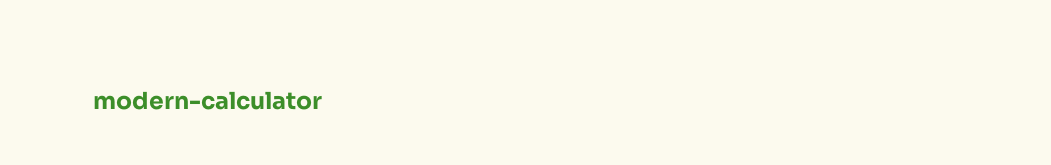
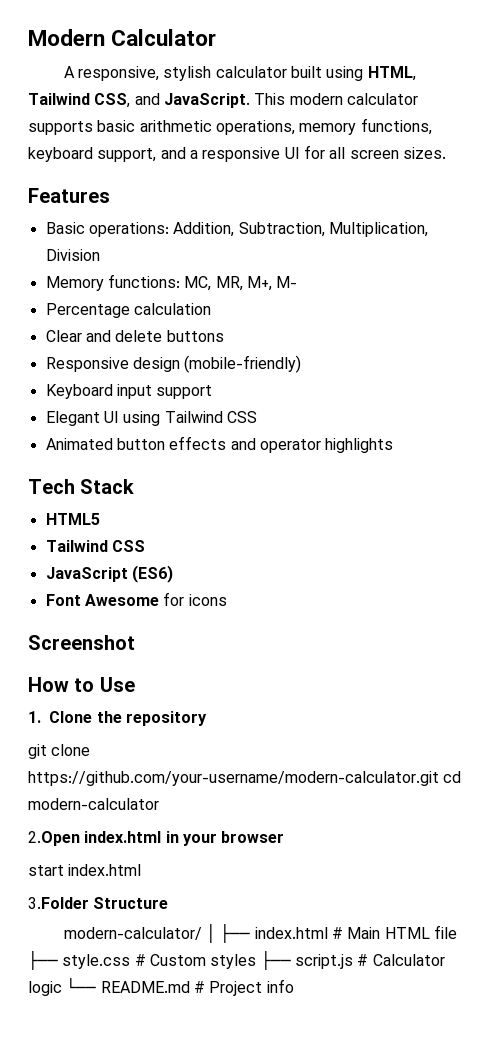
[93,91,322,110] modern-calculator -> [28,29,217,46] [63,66,416,81] [28,93,418,108] [28,118,432,135] [28,145,446,162] [28,188,110,203] [45,222,428,237] [45,249,100,261] [45,274,298,291] [45,303,211,318] [45,330,224,342] [45,355,302,373] [45,384,213,399] [45,411,257,426] [45,436,394,453] [28,479,135,494] [45,513,100,525] [45,540,145,552] [45,565,173,583] [45,592,227,606] [28,635,135,650] [28,677,135,692] [28,711,208,726] [28,744,91,759] [28,771,462,786] [28,798,159,810] [28,831,285,846] [28,864,142,876] [28,897,169,909] [63,923,457,943] [28,950,445,970] [28,977,294,996] Modern Calculator // A responsive, stylish calculator built using HTML, Tailwind CSS, and JavaScript. This modern calculator supports basic arithmetic operations, memory functions, keyboard support, and a responsive UI for all screen sizes. // Features // Basic operations: Addition, Subtraction, Multiplication, Division // Memory functions: MC, MR, M+, M- // Percentage calculation // Clear and delete buttons // Responsive design (mobile-friendly) // Keyboard input support // Elegant UI using Tailwind CSS // Animated button effects and operator highlights // Tech Stack // HTML5 // Tailwind CSS // JavaScript (ES6) // Font Awesome for icons // Screenshot // How to Use // 1. Clone the repository // git clone https://github.com/your-username/modern-calculator.git cd modern-calculator // 2.Open index.html in your browser // start index.html // 3.Folder Structure // modern-calculator/ │ ├── index.html # Main HTML file ├── style.css # Custom styles ├── script.js # Calculator logic └── README.md # Project info

